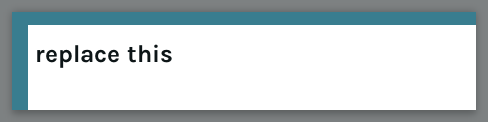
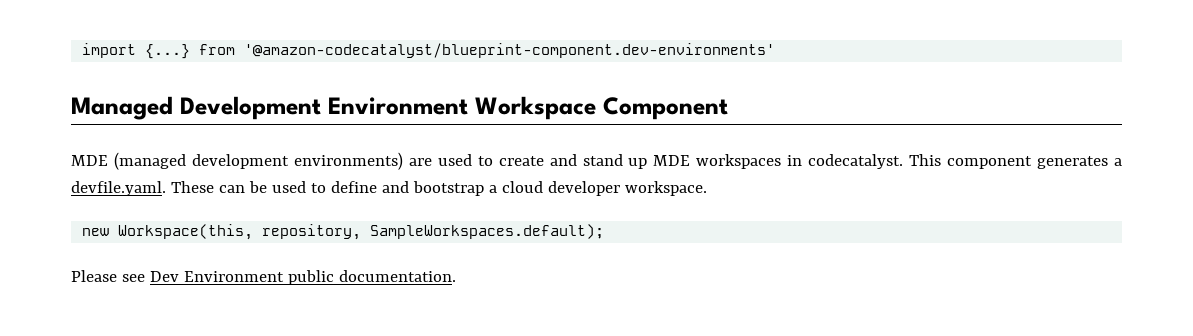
[35,44,173,68] replace this -> [82,43,776,59] [71,96,728,120] [71,152,1122,170] [71,181,707,196] [82,224,605,240] [71,270,456,285] import {...} from '@amazon-codecatalyst/blueprint-component.dev-environments' // Managed Development Environment Workspace Component // MDE (managed development environments) are used to create and stand up MDE workspaces in codecatalyst. This component generates a devfile.yaml. These can be used to define and bootstrap a cloud developer workspace. // new Workspace(this, repository, SampleWorkspaces.default); // Please see Dev Environment public documentation.

